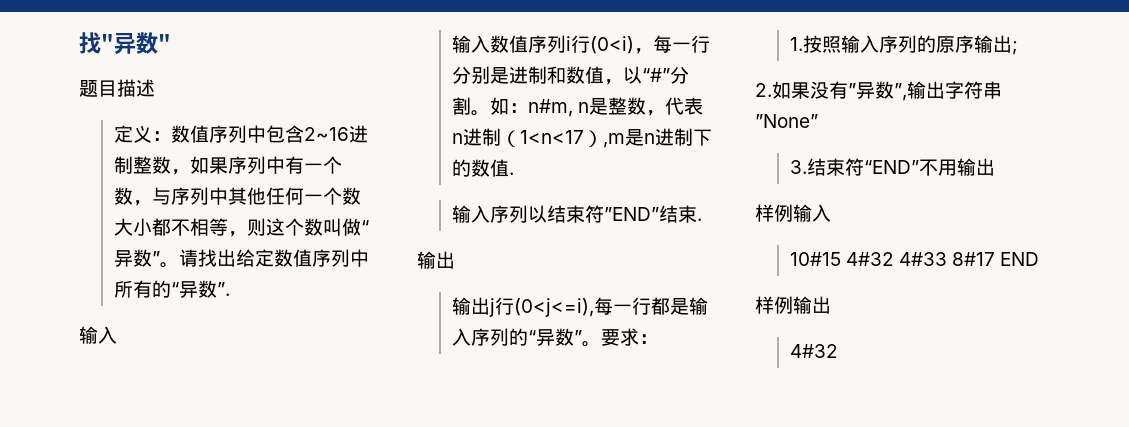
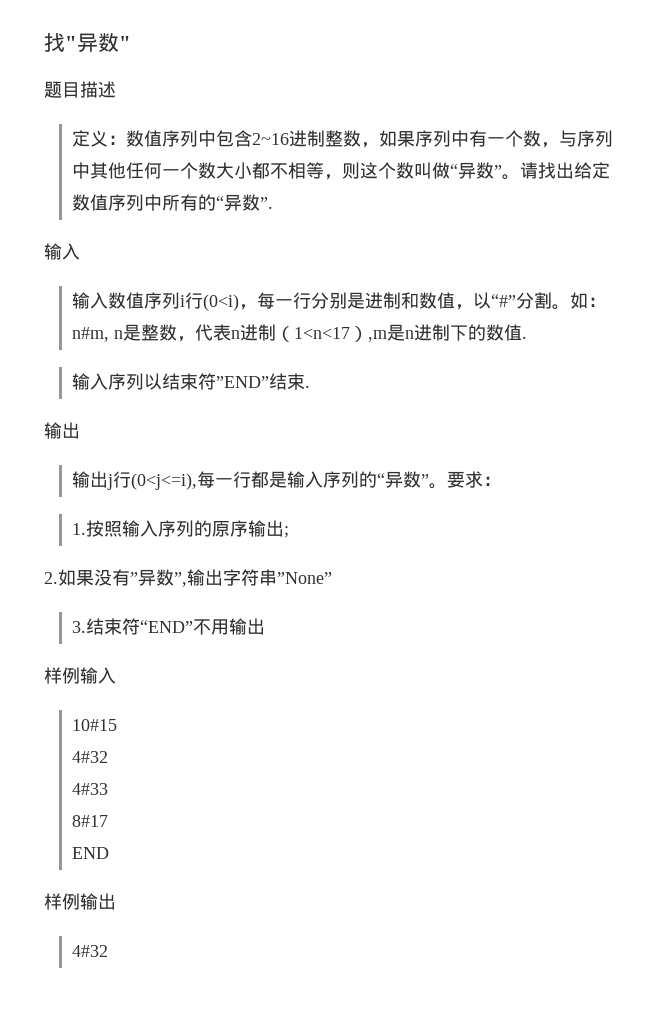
[846,252,895,266] 4#32 -> [71,751,108,763] // 4#32 //
(948, 259) none -> (108, 789) //
(996, 259) none -> (108, 821) //

